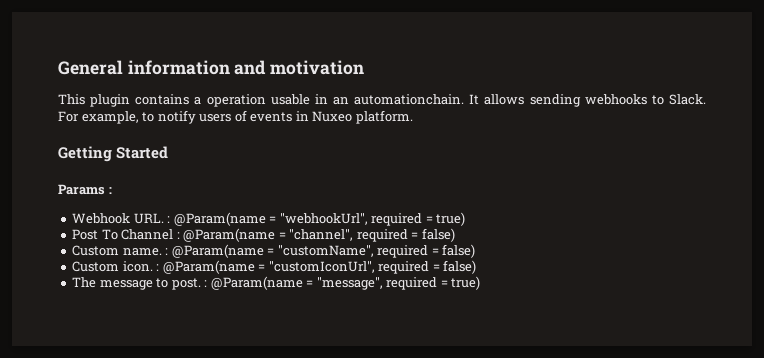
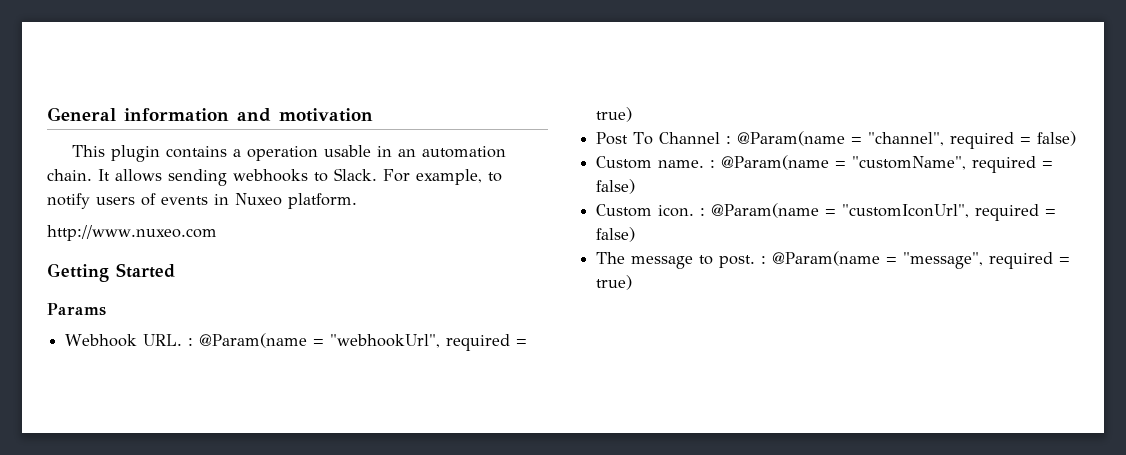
[354,94,465,105] automationchain. -> [421,146,506,158] [47,169,92,181] automation chain.
(413, 117) none -> [47,225,217,241] // http://www.nuxeo.com
[108,187,112,194] : -> (106, 309) none

